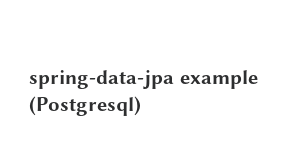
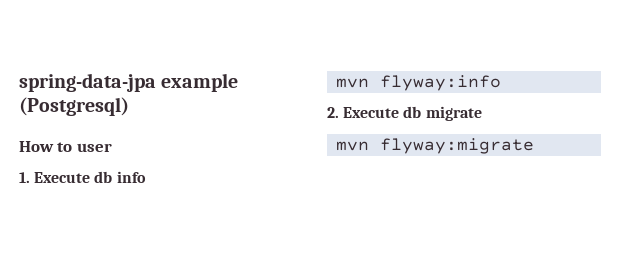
(141, 106) none -> [19,141,112,152] [19,171,146,183] [336,75,502,91] [327,106,482,121] [336,138,535,154] // How to user // 1. Execute db info // mvn flyway:info // 2. Execute db migrate // mvn flyway:migrate

